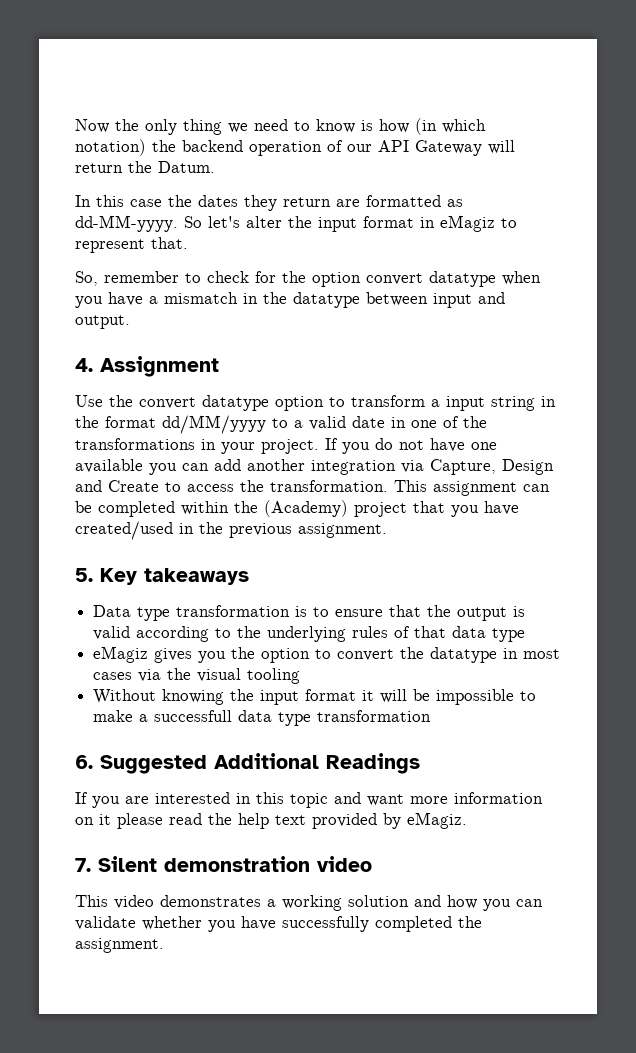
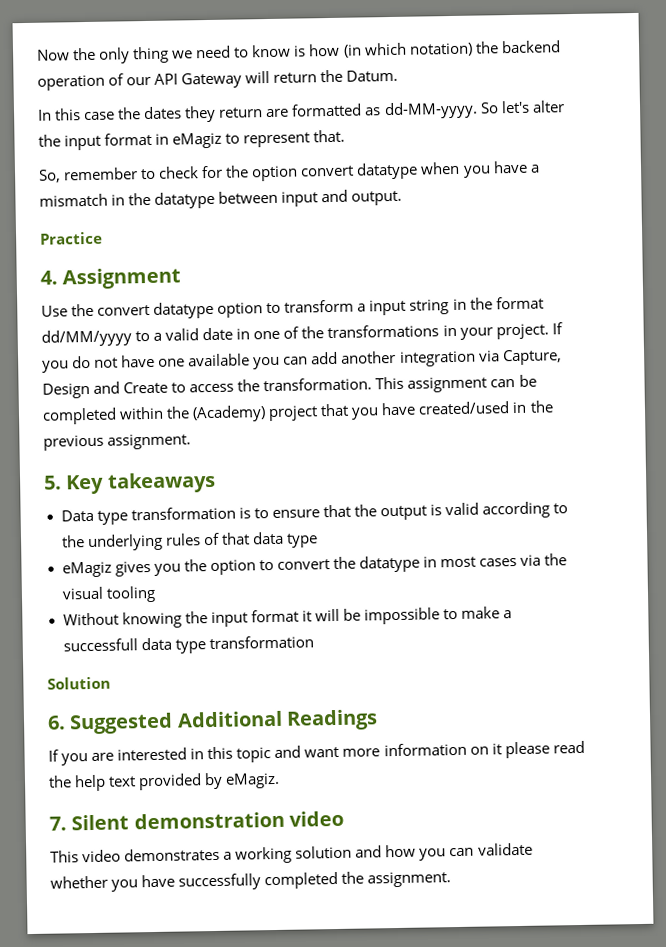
(130, 322) none -> [40,231,103,245] // Practice
(432, 716) none -> [47,676,111,690] // Solution

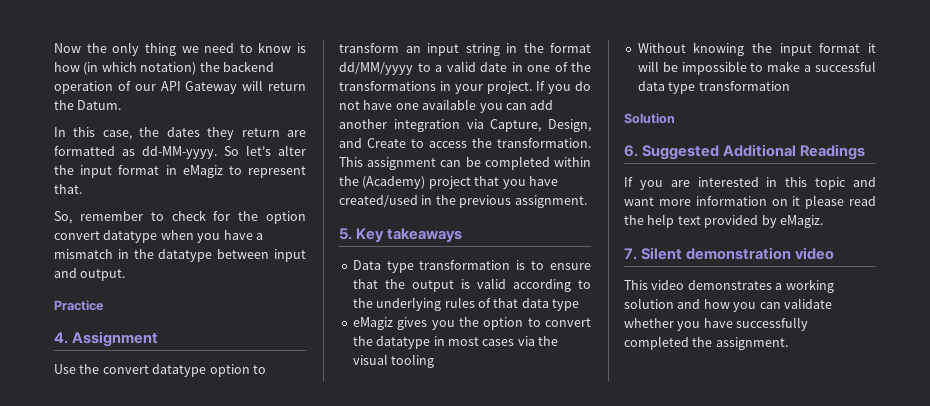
[84,111,116,121] case -> [102,130,132,140] case,
[357,303,367,312] a -> [405,46,421,53] an
[42,382,90,399] Design -> [548,119,591,132] Design,
[62,638,138,652] successfull -> [815,61,876,72] successful

